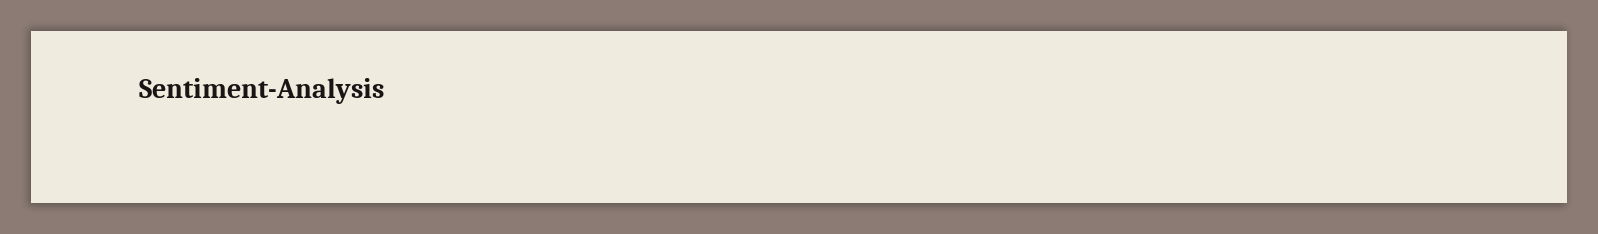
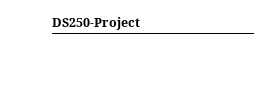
[139,78,384,104] Sentiment-Analysis -> [52,17,140,30] DS250-Project

